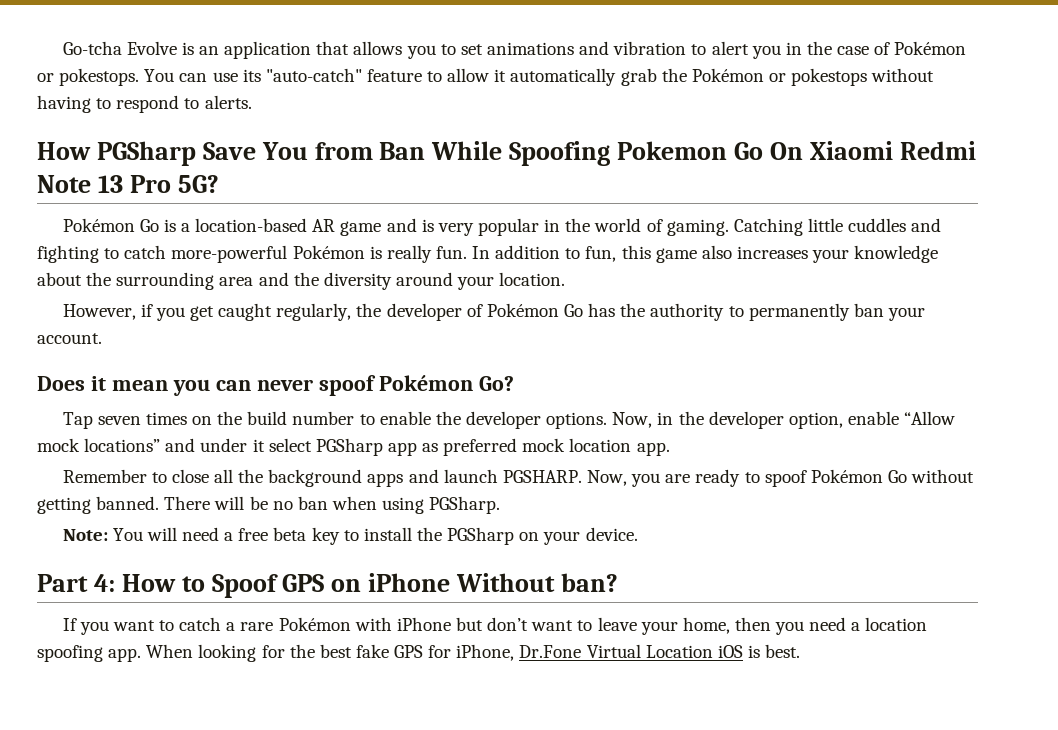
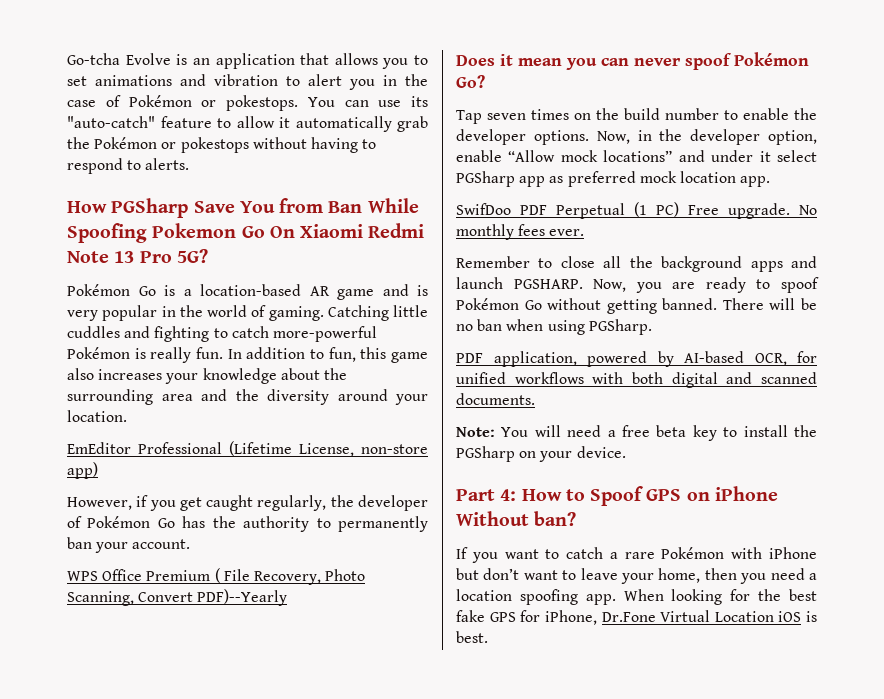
(566, 279) none -> [67,441,428,457] [67,462,98,479] // EmEditor Professional (Lifetime License, non-store app)
(102, 338) none -> [67,568,366,585] [67,589,288,606] // WPS Office Premium ( File Recovery, Photo Scanning, Convert PDF)--Yearly
(670, 449) none -> [456,202,817,219] [456,224,585,240] // SwifDoo PDF Perpetual (1 PC) Free upgrade. No monthly fees ever.
(501, 505) none -> [456,351,817,367] [456,372,817,388] [456,393,535,405] // PDF application, powered by AI-based OCR, for unified workflows with both digital and scanned documents.

